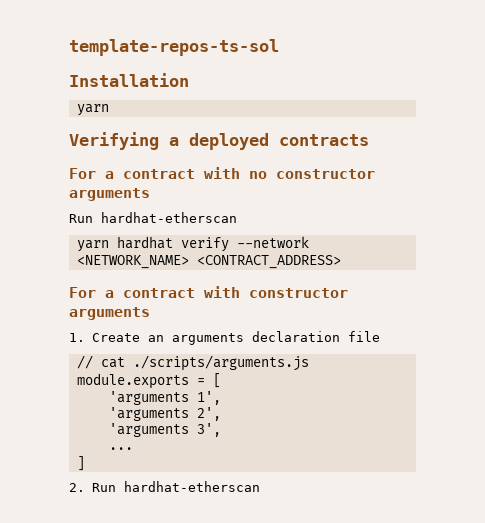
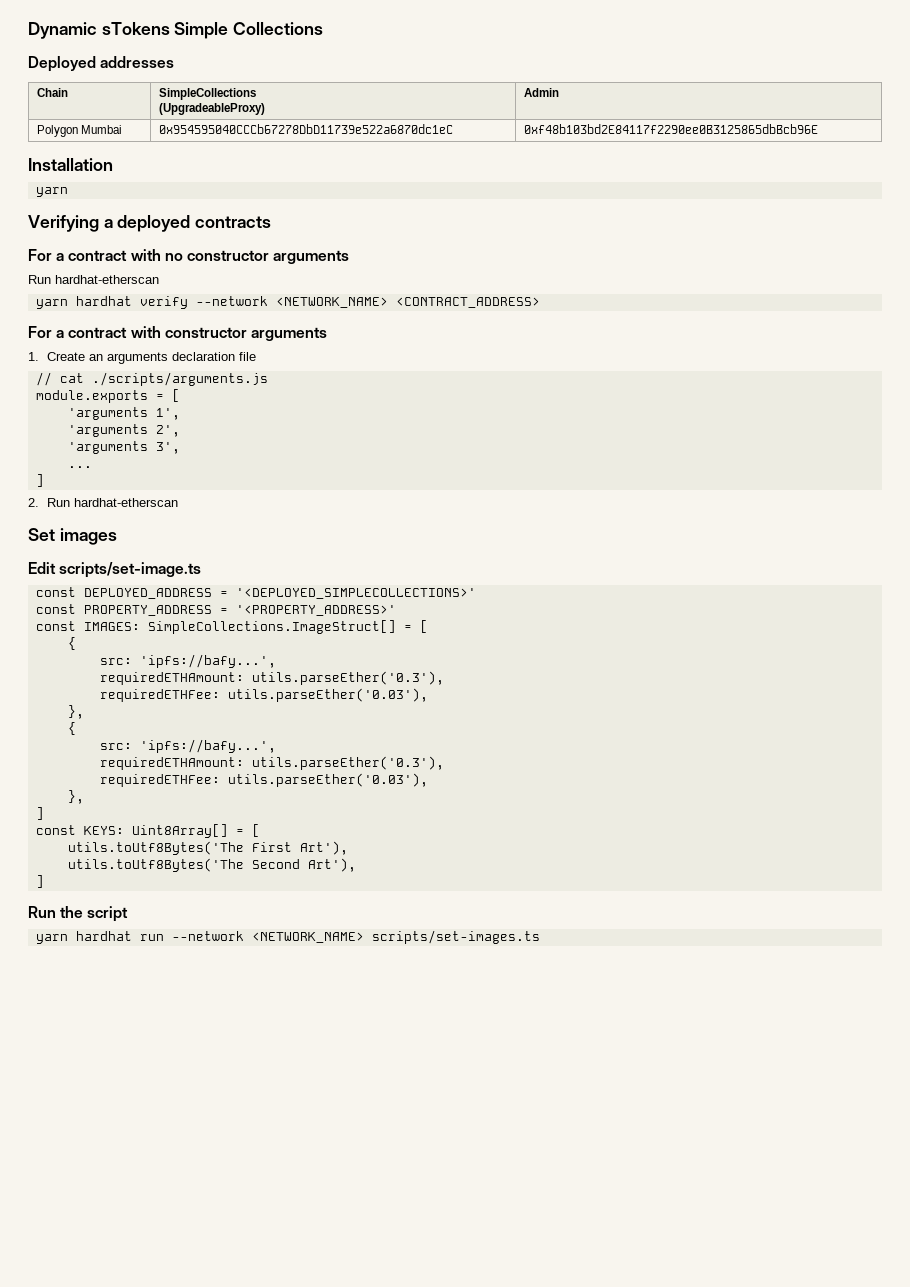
[69,39,279,56] template-repos-ts-sol -> [28,22,324,39] [28,56,175,72] [37,88,69,97] [159,88,257,100] [159,103,266,115] [524,88,560,97] [37,125,123,137] [159,124,454,134] [524,124,819,134] Dynamic sTokens Simple Collections // Deployed addresses // Chain | SimpleCollections // (UpgradeableProxy) | Admin // Polygon Mumbai | 0x954595040CCCb67278DbD11739e522a6870dc1eC | 0xf48b103bd2E84117f2290ee0B3125865dbBcb96E
(260, 486) none -> [28,528,117,545] [28,562,202,578] [35,587,476,599] [35,604,396,616] [35,620,428,634] [67,637,76,650] [99,654,276,668] [99,671,444,685] [99,688,428,702] [67,705,84,719] [67,722,76,735] [99,739,276,753] [99,756,444,770] [99,773,428,787] [67,790,84,804] [35,807,44,820] [35,824,260,838] [67,841,348,855] [67,858,356,872] [35,875,44,888] [28,906,129,922] [35,930,540,944] // Set images // Edit scripts/set-image.ts // const DEPLOYED_ADDRESS = '<DEPLOYED_SIMPLECOLLECTIONS>' // const PROPERTY_ADDRESS = '<PROPERTY_ADDRESS>' // const IMAGES: SimpleCollections.ImageStruct[] = [ // { // src: 'ipfs://bafy...', // requiredETHAmount: utils.parseEther('0.3'), // requiredETHFee: utils.parseEther('0.03'), // }, // { // src: 'ipfs://bafy...', // requiredETHAmount: utils.parseEther('0.3'), // requiredETHFee: utils.parseEther('0.03'), // }, // ] // const KEYS: Uint8Array[] = [ // utils.toUtf8Bytes('The First Art'), // utils.toUtf8Bytes('The Second Art'), // ] // Run the script // yarn hardhat run --network <NETWORK_NAME> scripts/set-images.ts

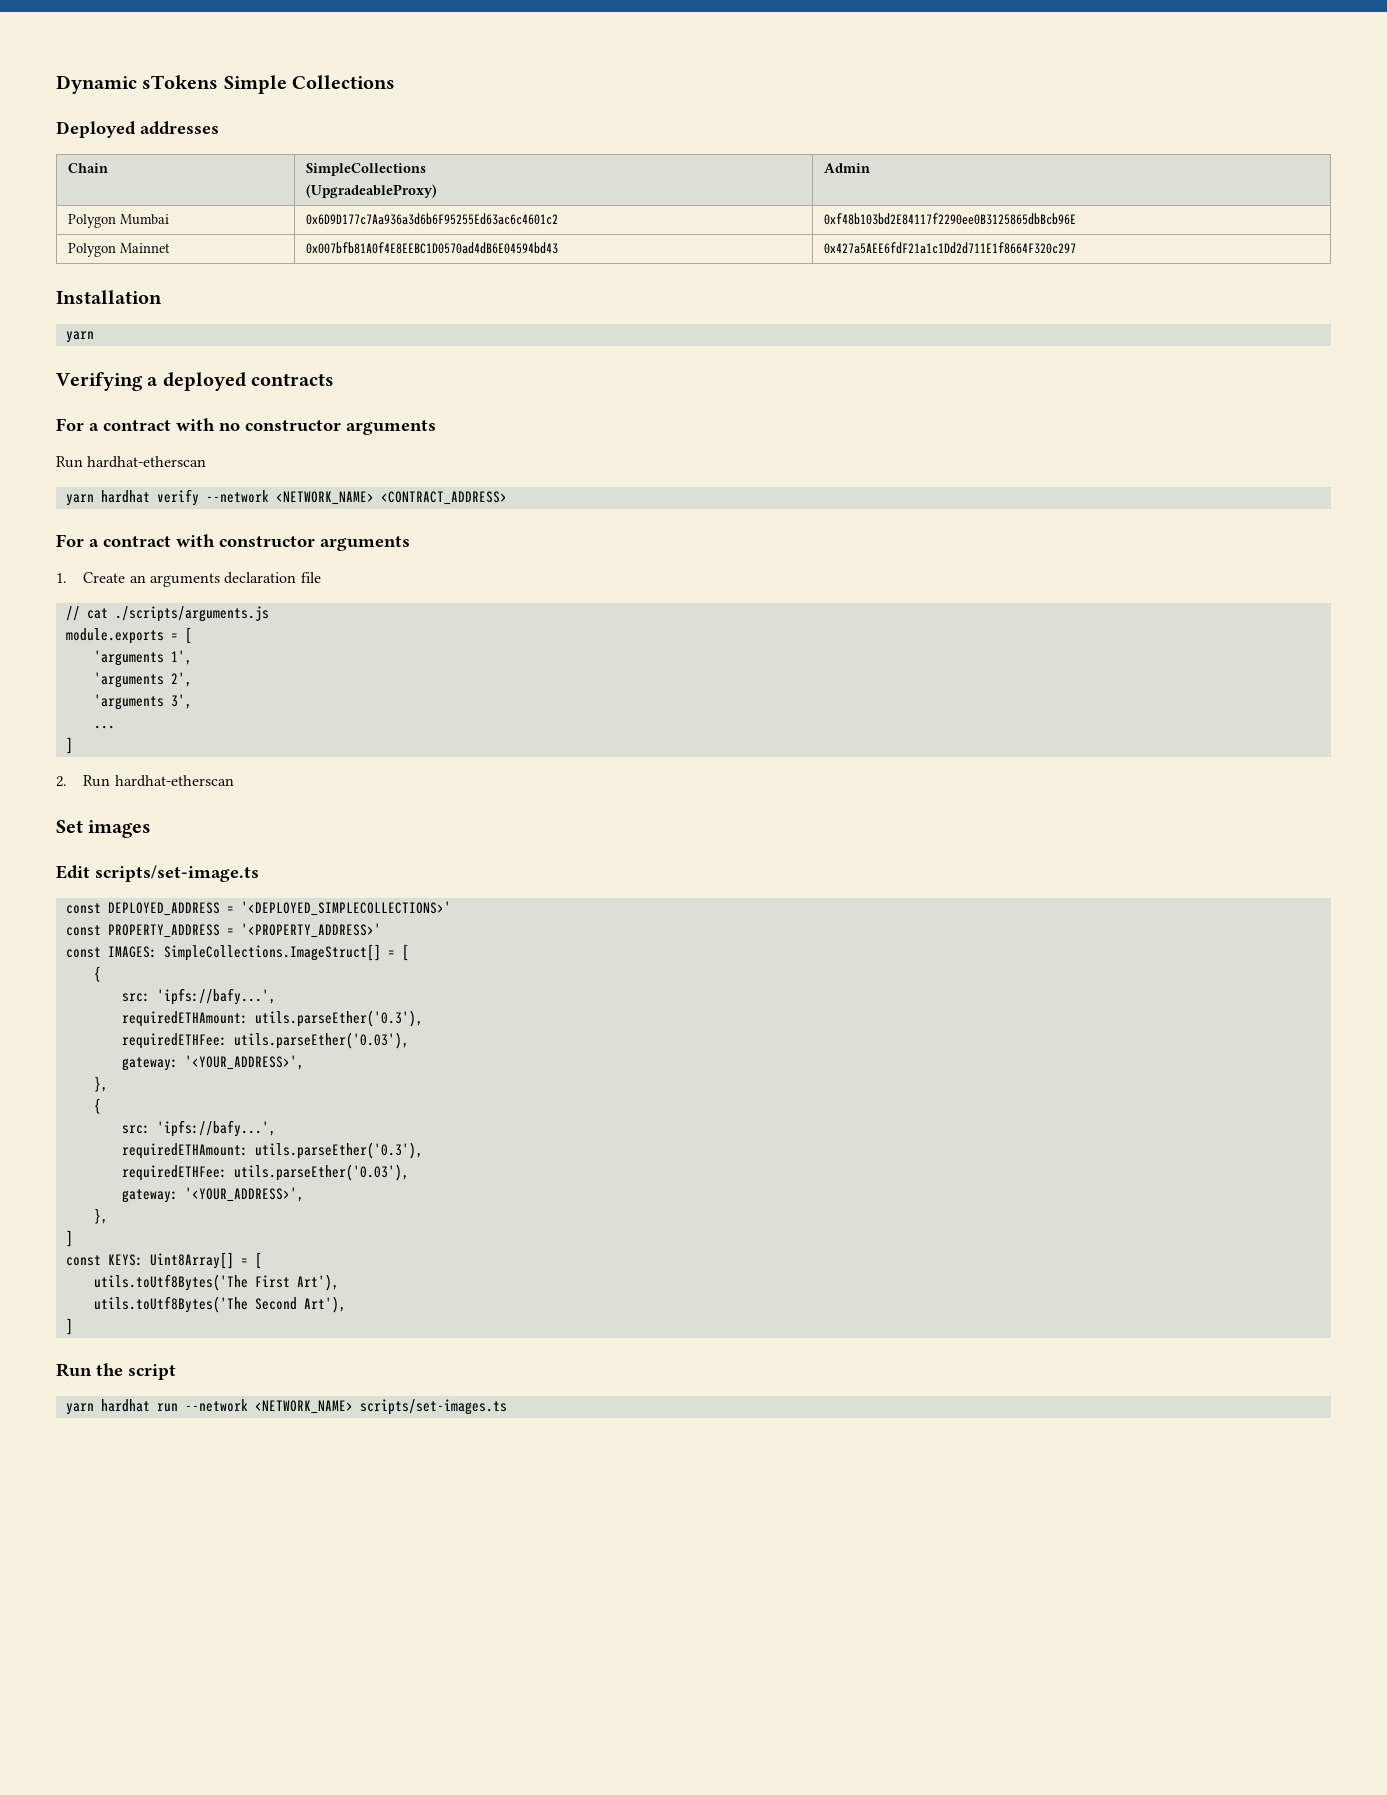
[159,124,454,134] 0x954595040CCCb67278DbD11739e522a6870dc1eC -> [305,213,558,225] 0x6D9D177c7Aa936a3d6b6F95255Ed63ac6c4601c2
(819, 129) none -> [67,243,170,257] [305,242,558,254] [823,242,1076,254] // Polygon Mainnet | 0x007bfb81A0f4E8EEBC1D0570ad4dB6E04594bd43 | 0x427a5AEE6fdF21a1c1Dd2d711E1f8664F320c297
(428, 695) none -> [121,1055,304,1071] // gateway: '<YOUR_ADDRESS>',
(428, 780) none -> [121,1187,304,1203] // gateway: '<YOUR_ADDRESS>',

